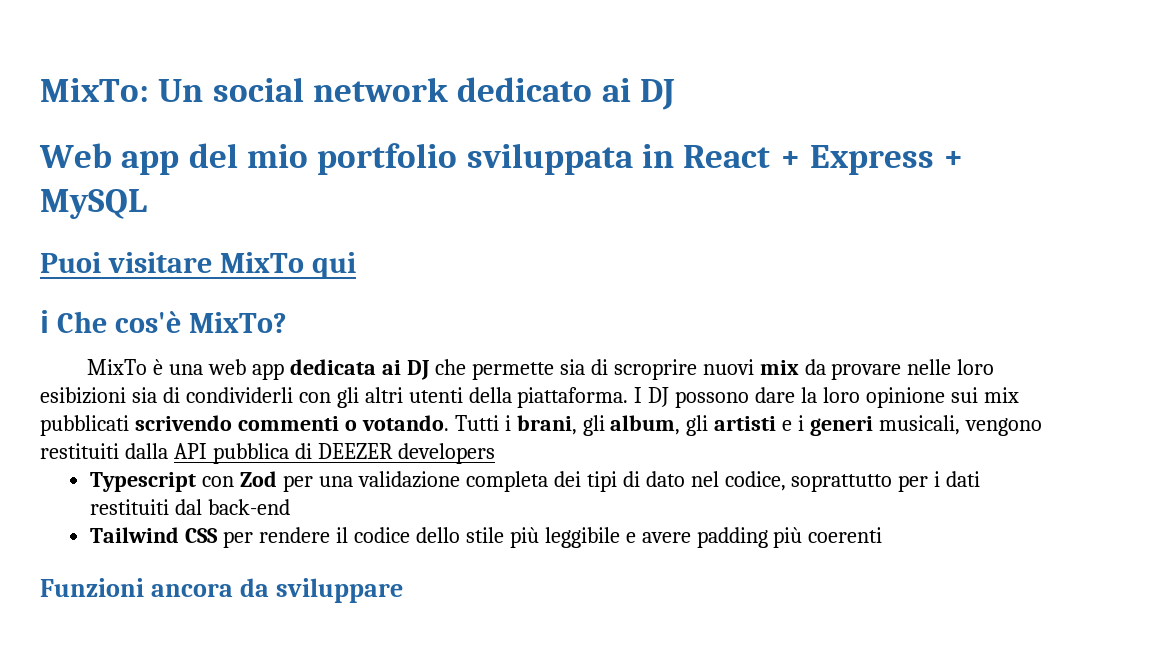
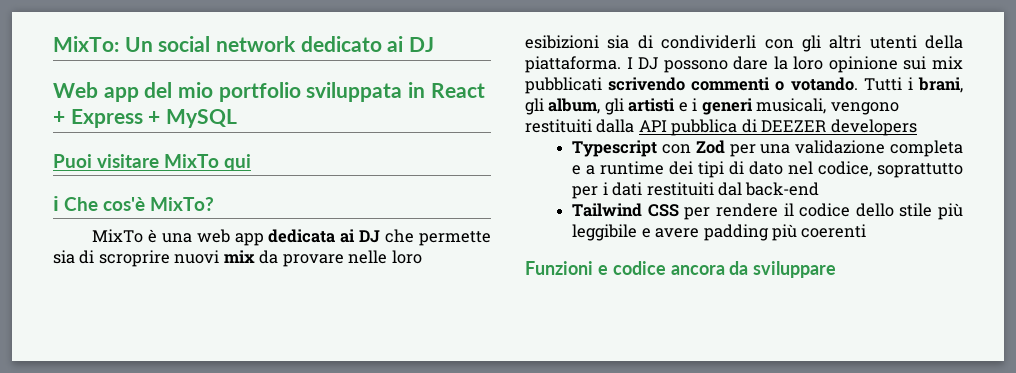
(548, 481) none -> [572,161,665,175] e a runtime
(144, 587) none -> [597,261,666,275] e codice

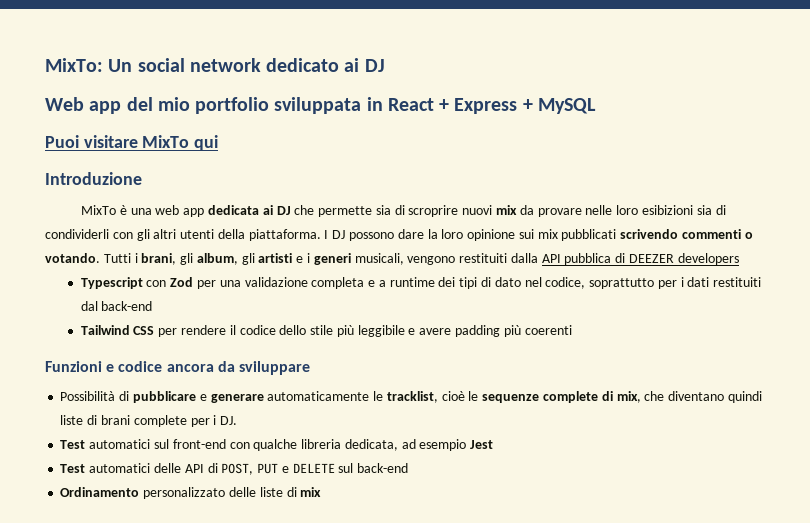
[53,196,215,211] ℹ Che cos'è MixTo? -> [45,172,142,185] Introduzione
(837, 269) none -> [60,391,762,403] [60,415,238,427] [60,439,494,451] [60,463,409,475] [60,487,322,499] // Possibilità di pubblicare e generare automaticamente le tracklist, cioè le sequenze complete di mix, che diventano quindi liste di brani complete per i DJ. // Test automatici sul front-end con qualche libreria dedicata, ad esempio Jest // Test automatici delle API di POST, PUT e DELETE sul back-end // Ordinamento personalizzato delle liste di mix

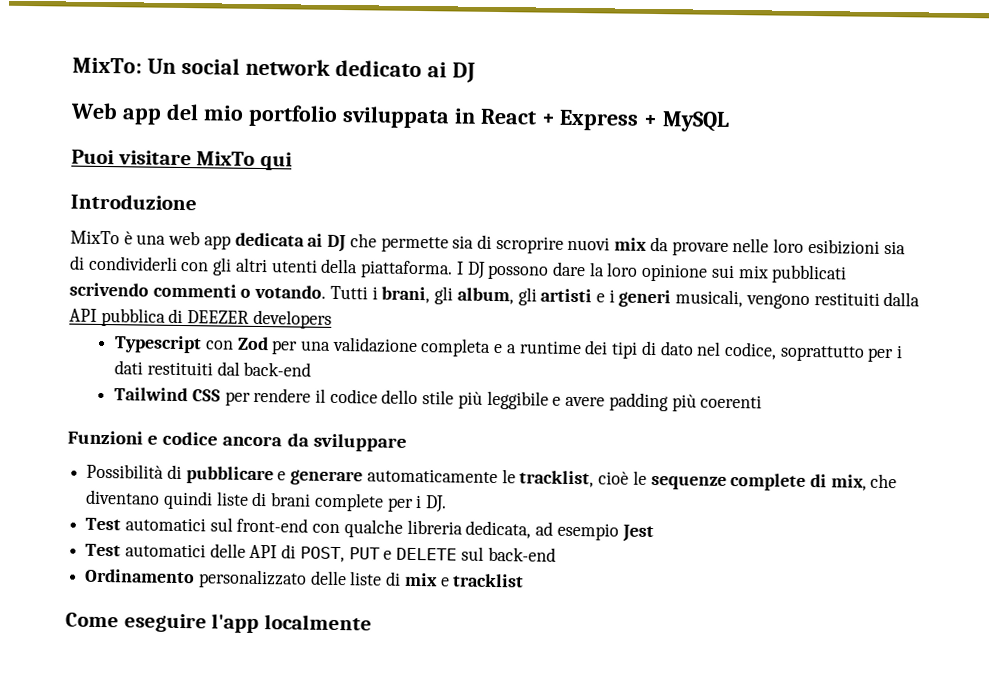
(322, 492) none -> [439,573,525,588] [65,612,372,634] e tracklist // Come eseguire l'app localmente

